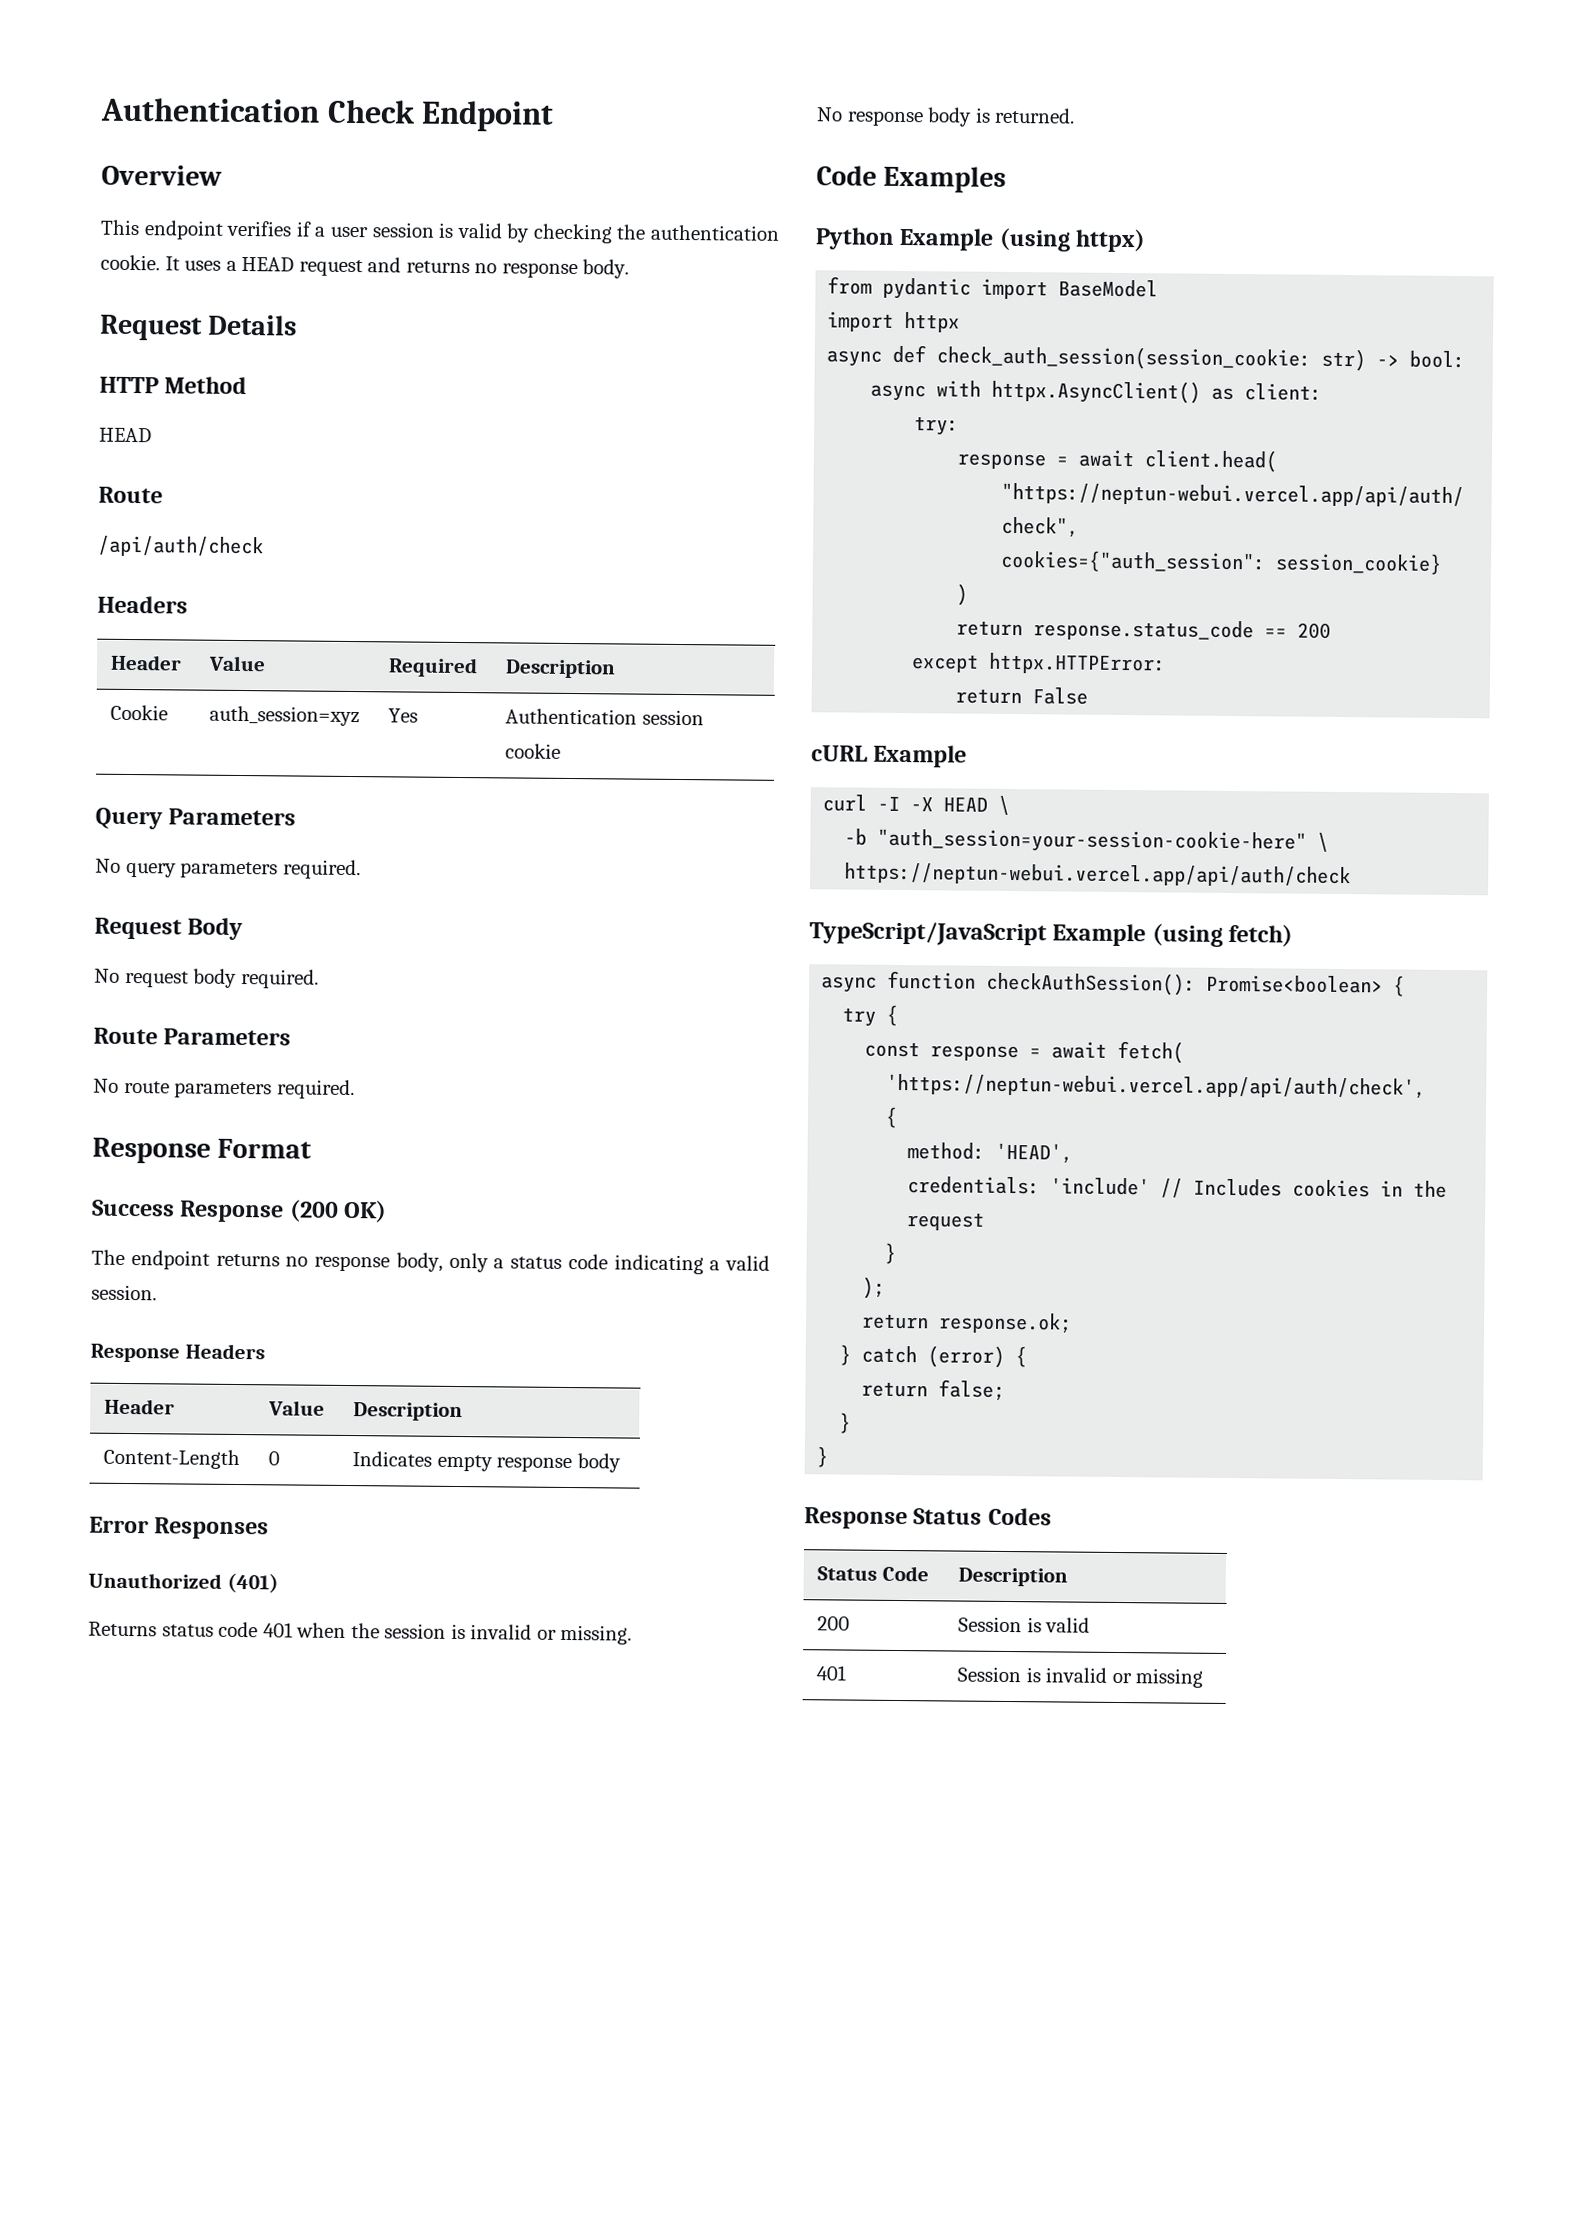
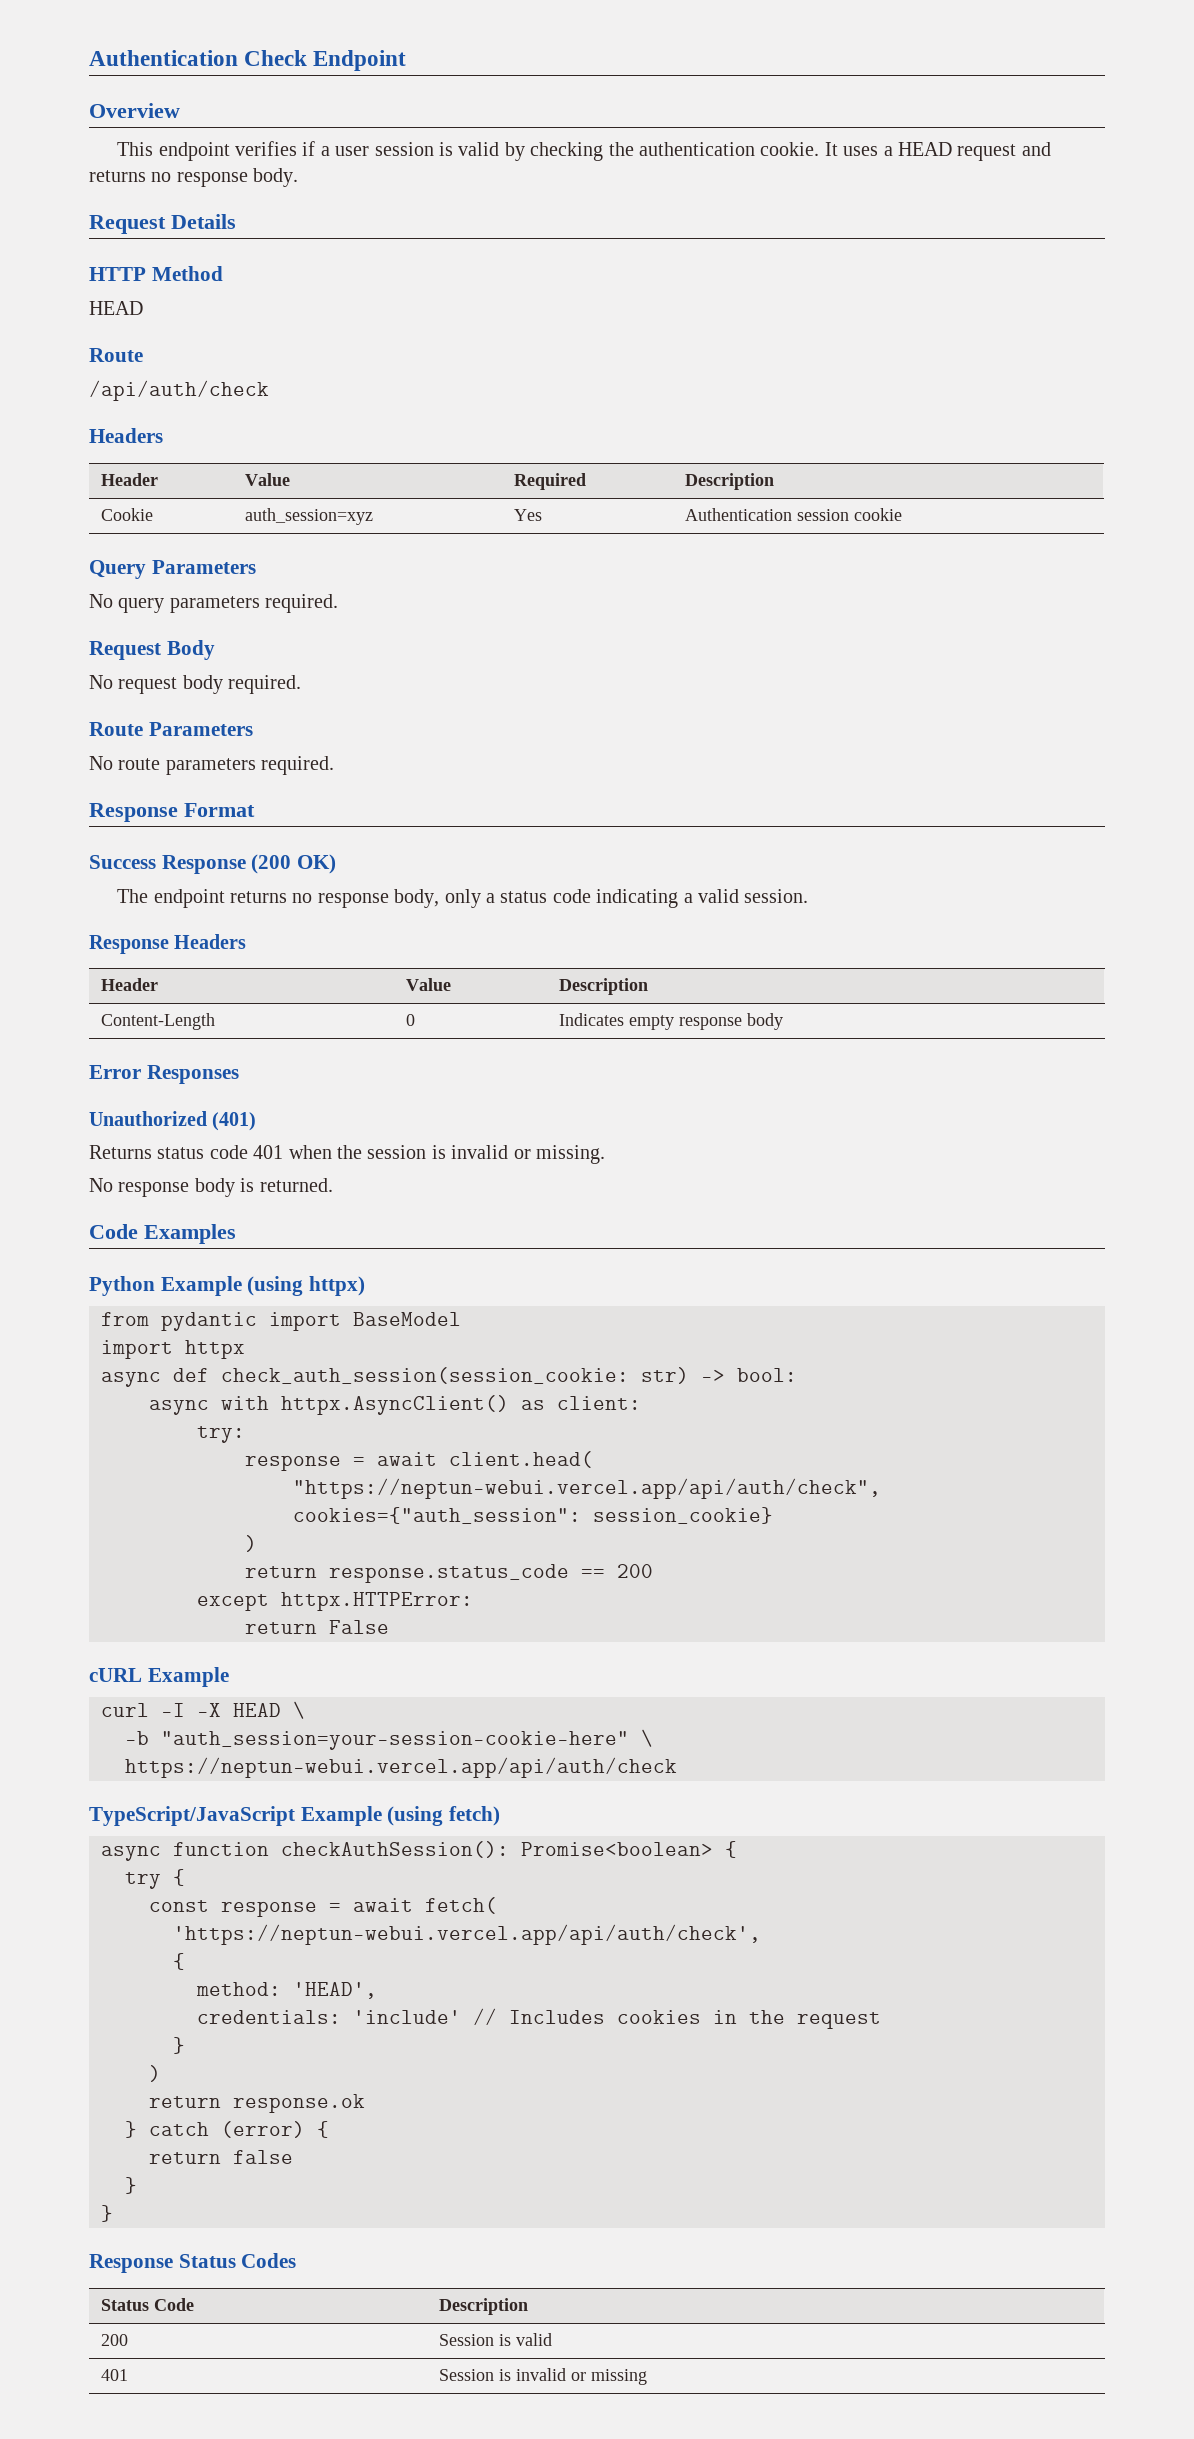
[862,1276,886,1299] [862,1312,1073,1334] ); // return response.ok; -> [149,2065,161,2082] [149,2094,365,2113] ) // return response.ok
[938,1379,1006,1401] false; -> [233,2150,293,2164] false

